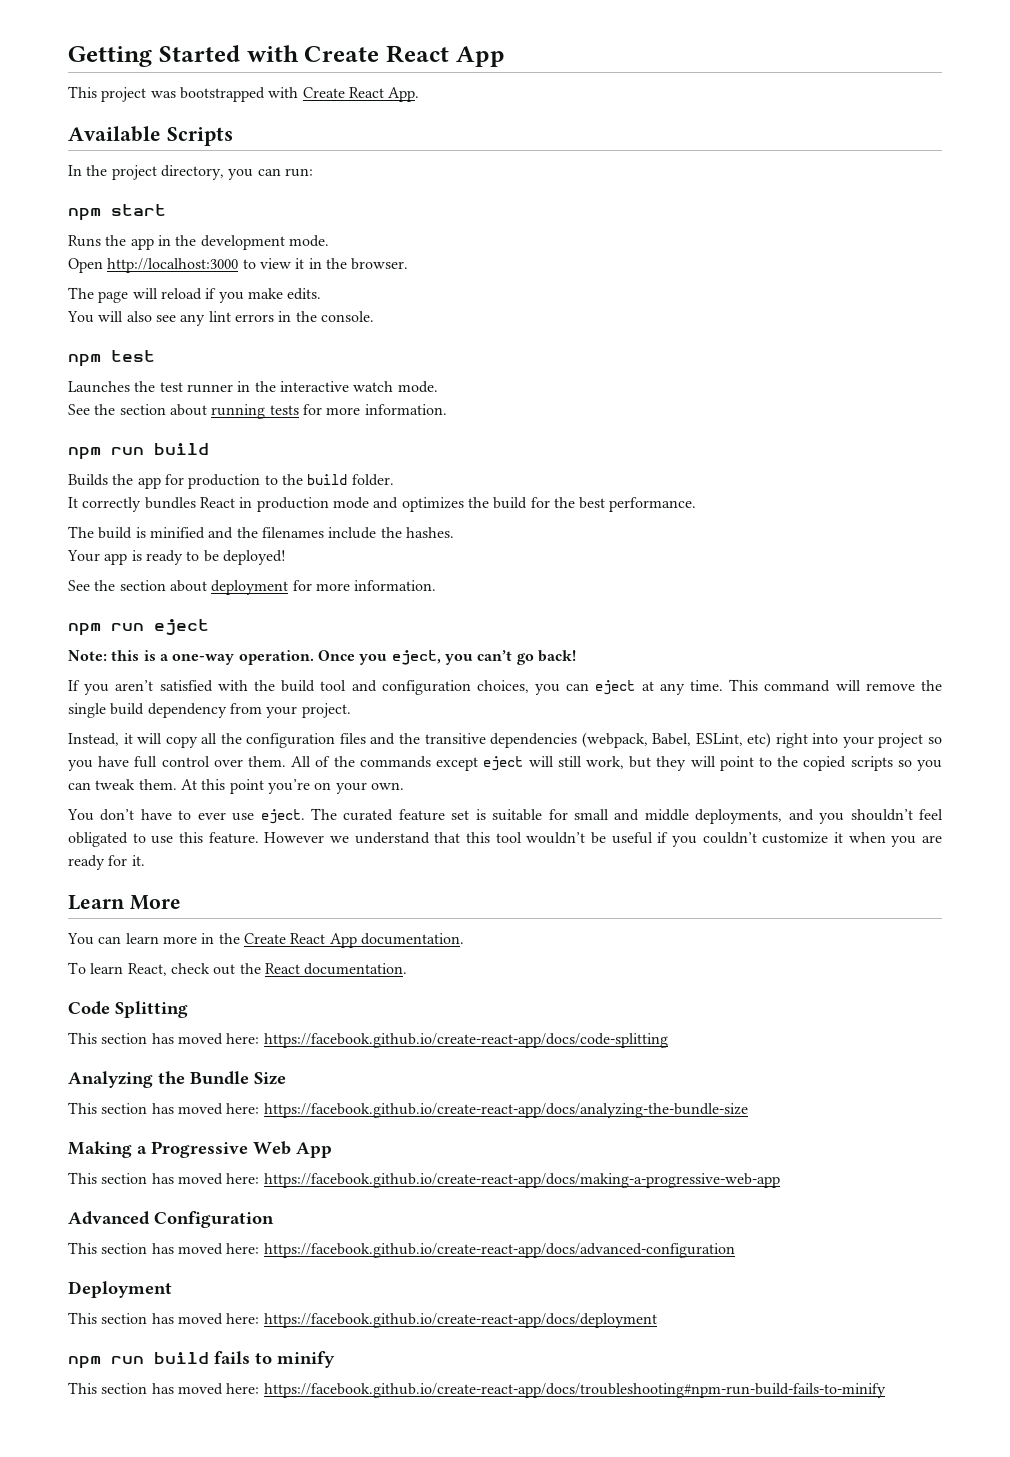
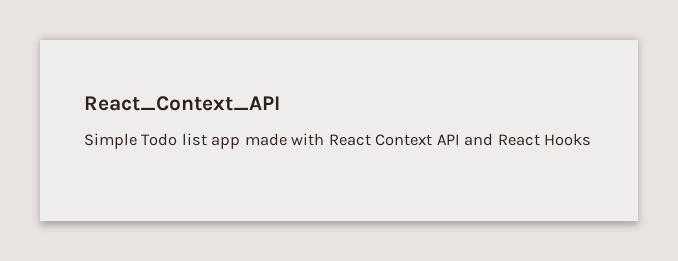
[68,45,505,67] [68,86,420,102] [68,126,233,146] [68,165,313,180] [68,204,166,221] [68,235,329,250] [68,258,409,273] [68,287,322,303] [67,311,374,326] [68,350,155,367] [68,381,438,393] [68,404,447,419] [68,443,209,460] [68,474,394,489] [68,497,697,512] [68,526,454,539] [67,550,286,565] [68,580,437,595] [68,619,209,636] [68,650,576,665] [68,679,942,695] [68,703,351,718] [68,732,942,748] [68,756,943,771] [68,779,404,794] [67,808,944,824] [68,832,942,847] [68,855,145,870] [68,895,181,910] [67,933,464,948] [68,962,408,976] [68,1001,188,1018] [68,1032,668,1048] [68,1071,286,1088] [68,1102,748,1118] [68,1141,332,1158] [68,1172,780,1188] [68,1211,274,1228] [68,1242,735,1258] [68,1281,172,1298] [68,1312,657,1328] [68,1351,335,1369] [68,1382,886,1398] Getting Started with Create React App // This project was bootstrapped with Create React App. // Available Scripts // In the project directory, you can run: // npm start // Runs the app in the development mode. // Open http://localhost:3000 to view it in the browser. // The page will reload if you make edits. // You will also see any lint errors in the console. // npm test // Launches the test runner in the interactive watch mode. // See the section about running tests for more information. // npm run build // Builds the app for production to the build folder. // It correctly bundles React in production mode and optimizes the build for the best performance. // The build is minified and the filenames include the hashes. // Your app is ready to be deployed! // See the section about deployment for more information. // npm run eject // Note: this is a one-way operation. Once you eject, you can’t go back! // If you aren’t satisfied with the build tool and configuration choices, you can eject at any time. This command will remove the single build dependency from your project. // Instead, it will copy all the configuration files and the transitive dependencies (webpack, Babel, ESLint, etc) right into your project so you have full control over them. All of the commands except eject will still work, but they will point to the copied scripts so you can tweak them. At this point you’re on your own. // You don’t have to ever use eject. The curated feature set is suitable for small and middle deployments, and you shouldn’t feel obligated to use this feature. However we understand that this tool wouldn’t be useful if you couldn’t customize it when you are ready for it. // Learn More // You can learn more in the Create React App documentation. // To learn React, check out the React documentation. // Code Splitting // This section has moved here: https://facebook.github.io/create-react-app/docs/code-splitting // Analyzing the Bundle Size // This section has moved here: https://facebook.github.io/create-react-app/docs/analyzing-the-bundle-size // Making a Progressive Web App // This section has moved here: https://facebook.github.io/create-react-app/docs/making-a-progressive-web-app // Advanced Configuration // This section has moved here: https://facebook.github.io/create-react-app/docs/advanced-configuration // Deployment // This section has moved here: https://facebook.github.io/create-react-app/docs/deployment // npm run build fails to minify // This section has moved here: https://facebook.github.io/create-react-app/docs/troubleshooting#npm-run-build-fails-to-minify -> [84,96,280,111] [84,133,592,149] React_Context_API // Simple Todo list app made with React Context API and React Hooks

